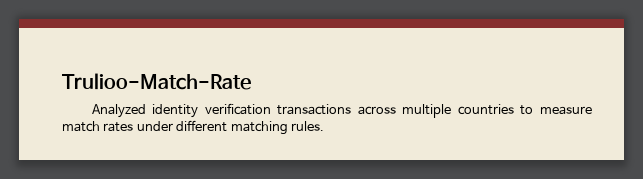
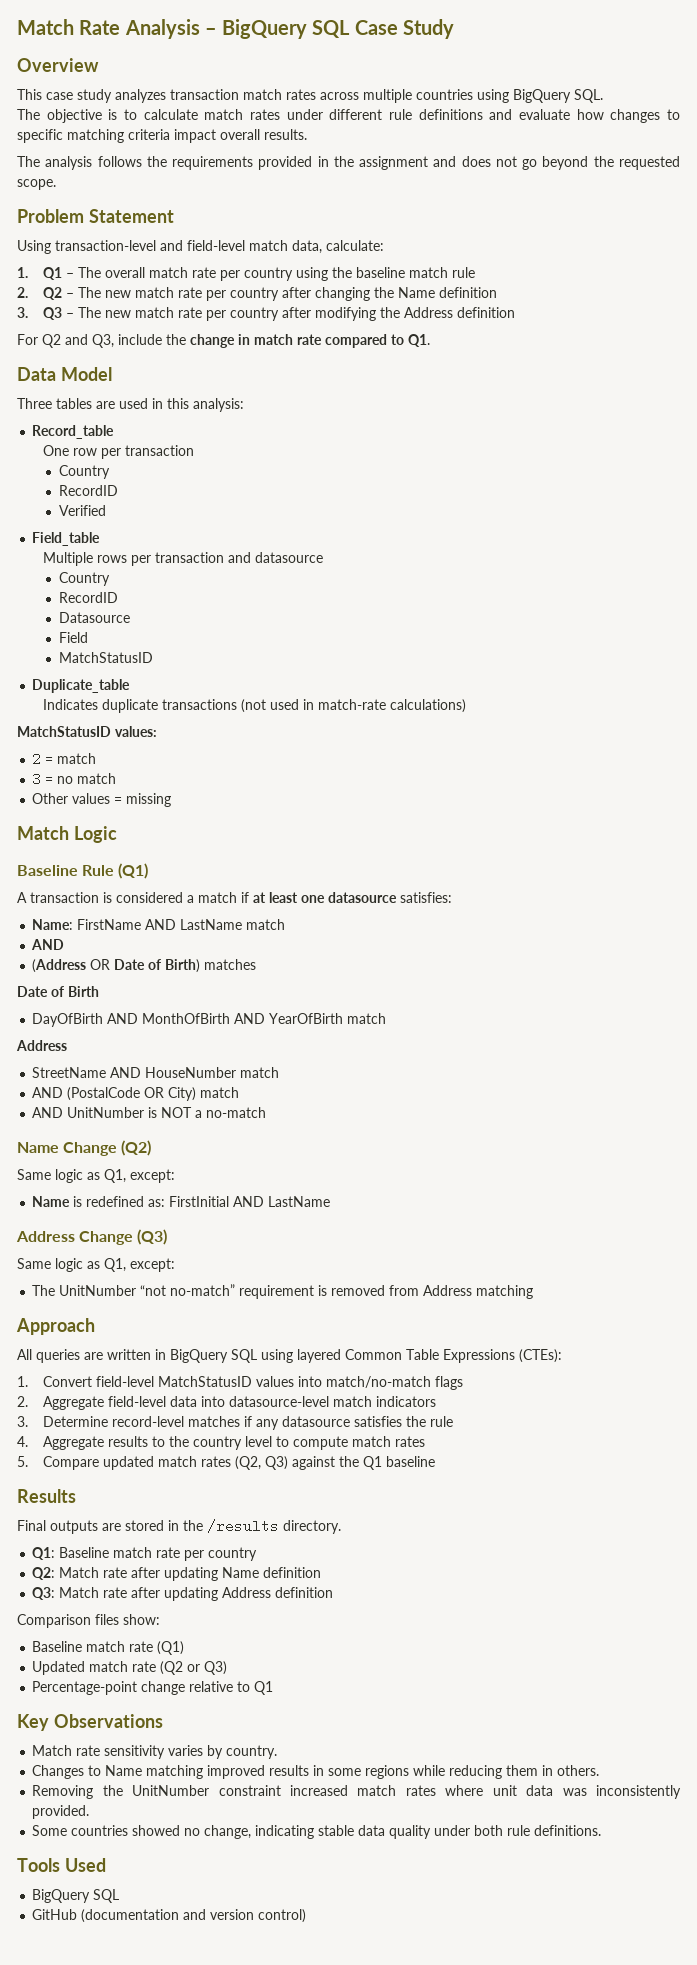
[62,73,251,90] [91,103,592,118] [62,120,324,135] Trulioo-Match-Rate // Analyzed identity verification transactions across multiple countries to measure match rates under different matching rules. -> [17,19,454,39] [17,58,99,72] [17,89,603,103] [17,109,680,123] [17,129,307,143] [17,156,680,170] [17,179,56,190] [17,209,174,223] [17,240,384,254] [17,267,476,281] [17,287,498,301] [17,307,516,321] [17,334,430,348] [17,367,112,381] [17,398,244,412] [32,425,115,439] [43,445,195,459] [58,465,110,479] [58,485,118,496] [58,505,106,516] [32,532,101,546] [43,552,324,566] [58,572,110,586] [58,592,118,603] [58,612,130,623] [58,632,88,643] [58,652,153,663] [32,679,131,693] [43,699,467,713] [17,726,157,737] [32,752,97,766] [32,772,117,786] [32,793,172,807] [17,826,117,843] [17,863,149,879] [17,892,452,903] [32,919,286,930] [31,939,65,950] [32,959,257,973] [17,986,99,997] [32,1013,387,1027] [16,1040,67,1051] [32,1067,280,1078] [32,1087,240,1101] [32,1107,267,1118] [17,1140,152,1156] [17,1169,175,1183] [32,1196,331,1207] [16,1229,168,1245] [17,1258,175,1272] [32,1284,534,1299] [16,1318,95,1335] [17,1349,562,1363] [17,1376,464,1390] [17,1396,437,1410] [17,1416,454,1430] [17,1436,426,1450] [17,1456,436,1470] [17,1489,76,1503] [17,1519,341,1534] [32,1547,258,1561] [32,1567,322,1581] [32,1587,334,1601] [17,1614,160,1628] [32,1641,185,1655] [32,1661,228,1675] [32,1681,274,1695] [17,1714,163,1731] [32,1745,278,1759] [32,1765,600,1779] [32,1785,681,1799] [32,1805,90,1819] [32,1825,602,1839] [17,1858,106,1872] [32,1889,120,1903] [32,1909,307,1923] Match Rate Analysis – BigQuery SQL Case Study // Overview // This case study analyzes transaction match rates across multiple countries using BigQuery SQL. // The objective is to calculate match rates under different rule definitions and evaluate how changes to specific matching criteria impact overall results. // The analysis follows the requirements provided in the assignment and does not go beyond the requested scope. // Problem Statement // Using transaction-level and field-level match data, calculate: // 1. Q1 – The overall match rate per country using the baseline match rule // 2. Q2 – The new match rate per country after changing the Name definition // 3. Q3 – The new match rate per country after modifying the Address definition // For Q2 and Q3, include the change in match rate compared to Q1. // Data Model // Three tables are used in this analysis: // Record_table // One row per transaction // Country // RecordID // Verified // Field_table // Multiple rows per transaction and datasource // Country // RecordID // Datasource // Field // MatchStatusID // Duplicate_table // Indicates duplicate transactions (not used in match-rate calculations) // MatchStatusID values: // 2 = match // 3 = no match // Other values = missing // Match Logic // Baseline Rule (Q1) // A transaction is considered a match if at least one datasource satisfies: // Name: FirstName AND LastName match // AND // (Address OR Date of Birth) matches // Date of Birth // DayOfBirth AND MonthOfBirth AND YearOfBirth match // Address // StreetName AND HouseNumber match // AND (PostalCode OR City) match // AND UnitNumber is NOT a no-match // Name Change (Q2) // Same logic as Q1, except: // Name is redefined as: FirstInitial AND LastName // Address Change (Q3) // Same logic as Q1, except: // The UnitNumber “not no-match” requirement is removed from Address matching // Approach // All queries are written in BigQuery SQL using layered Common Table Expressions (CTEs): // 1. Convert field-level MatchStatusID values into match/no-match flags // 2. Aggregate field-level data into datasource-level match indicators // 3. Determine record-level matches if any datasource satisfies the rule // 4. Aggregate results to the country level to compute match rates // 5. Compare updated match rates (Q2, Q3) against the Q1 baseline // Results // Final outputs are stored in the /results directory. // Q1: Baseline match rate per country // Q2: Match rate after updating Name definition // Q3: Match rate after updating Address definition // Comparison files show: // Baseline match rate (Q1) // Updated match rate (Q2 or Q3) // Percentage-point change relative to Q1 // Key Observations // Match rate sensitivity varies by country. // Changes to Name matching improved results in some regions while reducing them in others. // Removing the UnitNumber constraint increased match rates where unit data was inconsistently provided. // Some countries showed no change, indicating stable data quality under both rule definitions. // Tools Used // BigQuery SQL // GitHub (documentation and version control)

